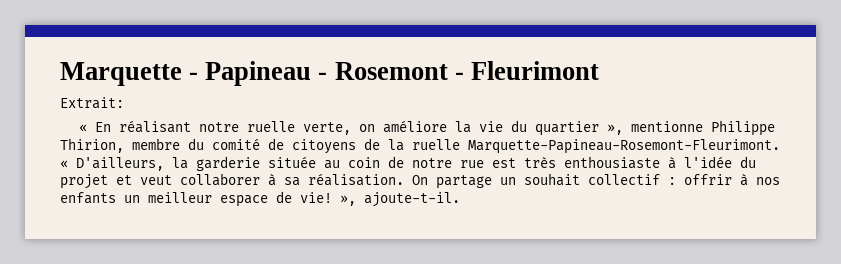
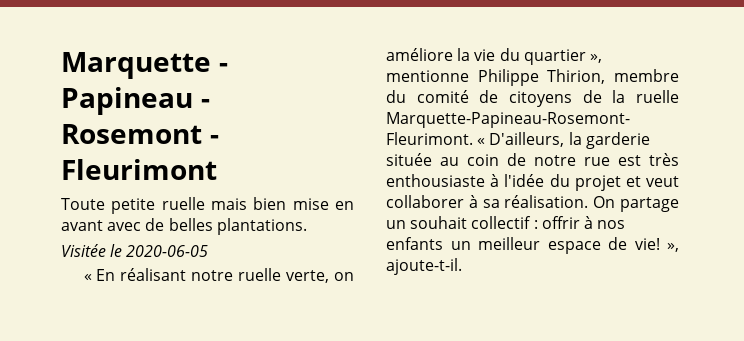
[60,97,124,109] Extrait: -> [61,197,354,214] [61,218,307,235] [61,244,209,257] Toute petite ruelle mais bien mise en avant avec de belles plantations. // Visitée le 2020-06-05

